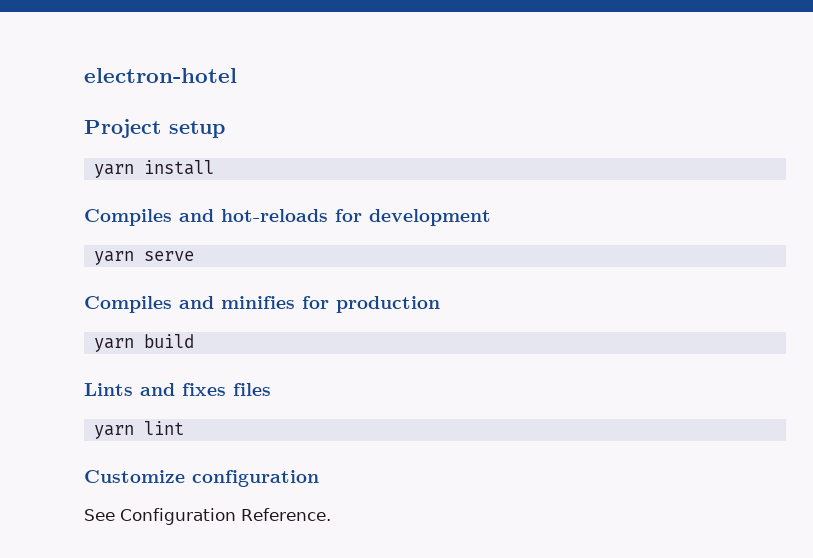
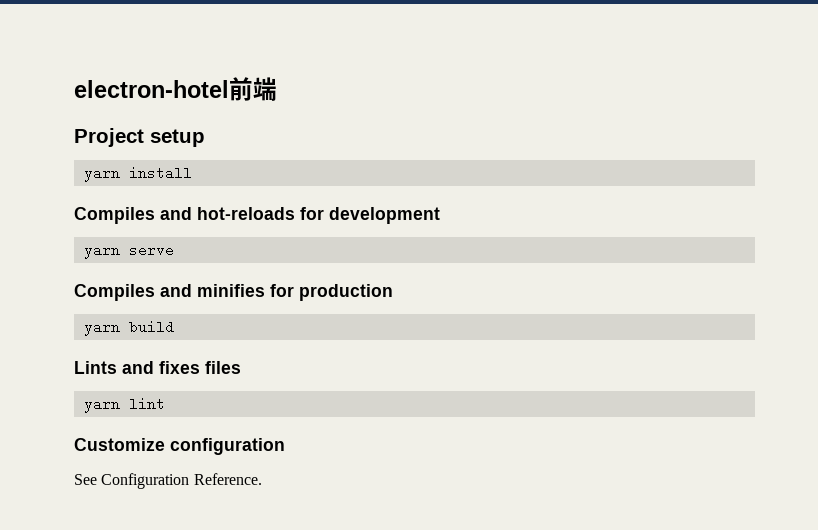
(237, 75) none -> [229,77,277,101] 前端

